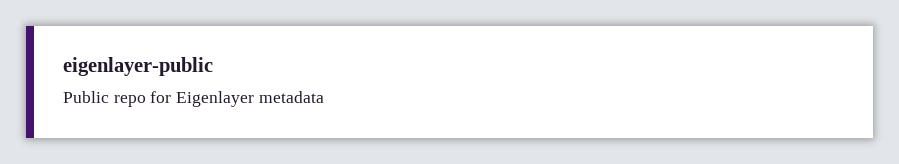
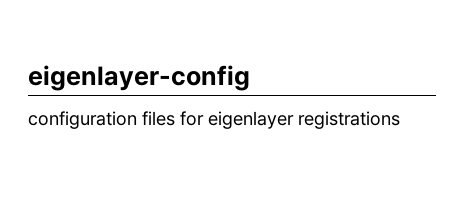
[63,57,213,76] [63,91,324,107] eigenlayer-public // Public repo for Eigenlayer metadata -> [28,65,250,91] [28,111,400,129] eigenlayer-config // configuration files for eigenlayer registrations

